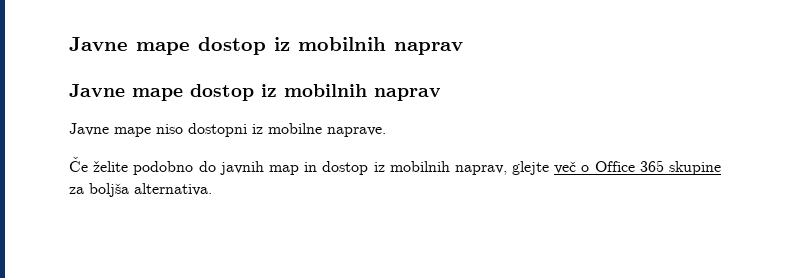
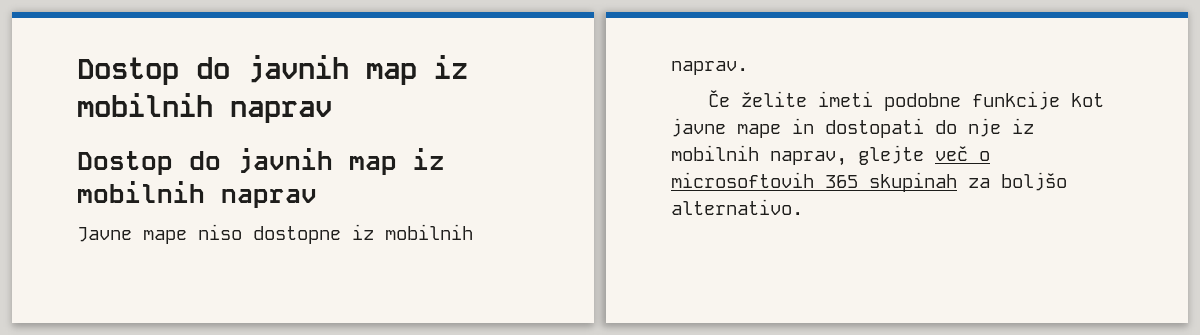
[69,37,463,55] [69,84,254,101] Javne mape dostop iz mobilnih naprav // Javne mape dostop -> [77,55,468,85] [77,93,332,123] [77,148,397,175] Dostop do javnih map iz mobilnih naprav // Dostop do javnih map
[188,123,386,137] [69,156,369,175] dostopni iz mobilne naprave. // Če želite podobno do javnih map in dostop -> [253,224,473,244] [671,61,748,75] [708,90,1105,111] [671,118,1001,138] dostopne iz mobilnih naprav. // Če želite imeti podobne funkcije kot javne mape in dostopati do nje
[594,160,721,175] [69,183,212,197] Office 365 skupine za boljša alternativa. -> [671,172,1067,192] [671,199,803,215] microsoftovih 365 skupinah za boljšo alternativo.

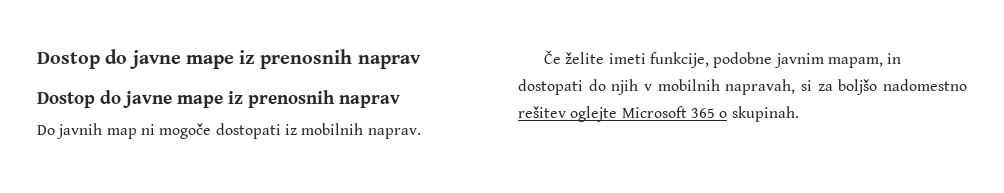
[77,55,468,85] [77,93,213,117] Dostop do javnih map iz mobilnih -> [37,49,353,69] Dostop do javne mape iz prenosnih
[237,148,445,175] [77,181,317,208] [77,224,341,244] javnih map iz mobilnih naprav // Javne mape niso dostopne -> [123,90,400,108] [37,123,281,139] javne mape iz prenosnih naprav // Do javnih map ni mogoče dostopati
[884,91,1105,111] [671,118,1034,138] [671,145,990,166] [671,172,1067,192] [671,199,803,215] podobne funkcije kot javne mape in dostopati do nje iz mobilnih naprav, glejte več o microsoftovih 365 skupinah za boljšo alternativo. -> [650,52,902,68] [518,79,967,95] [518,106,799,122] funkcije, podobne javnim mapam, in dostopati do njih v mobilnih napravah, si za boljšo nadomestno rešitev oglejte Microsoft 365 o skupinah.

